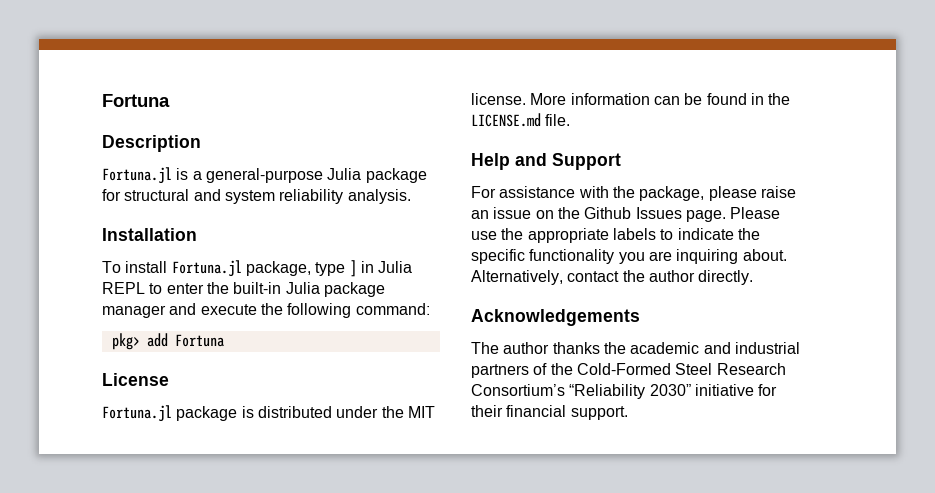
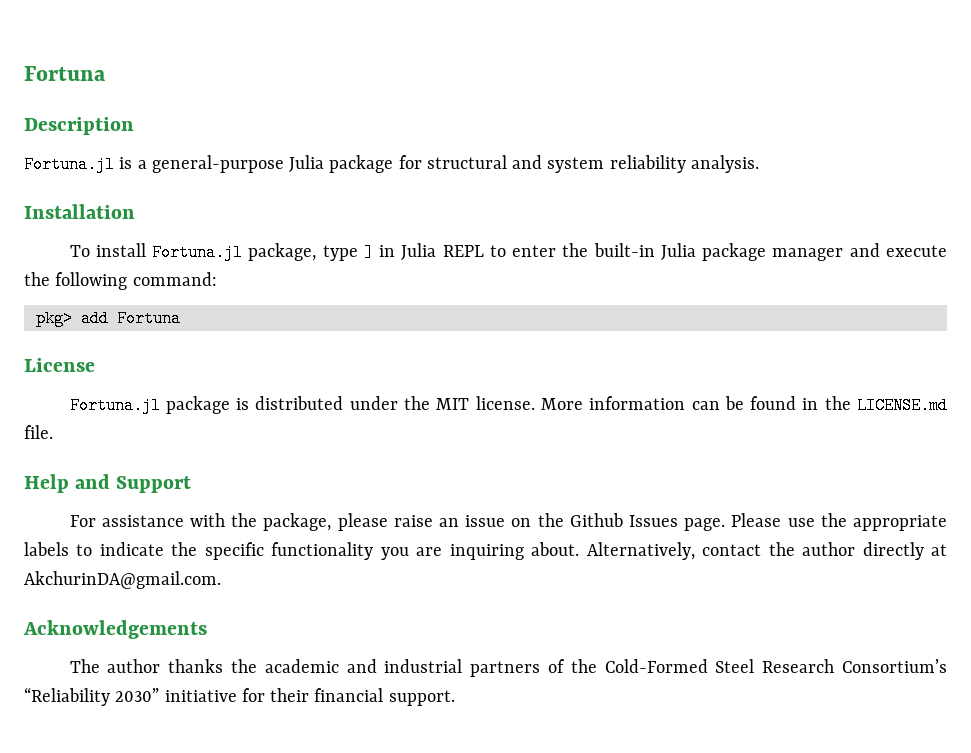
[698,270,754,285] directly. -> [862,542,948,560] [24,571,221,589] directly at AkchurinDA@gmail.com.

